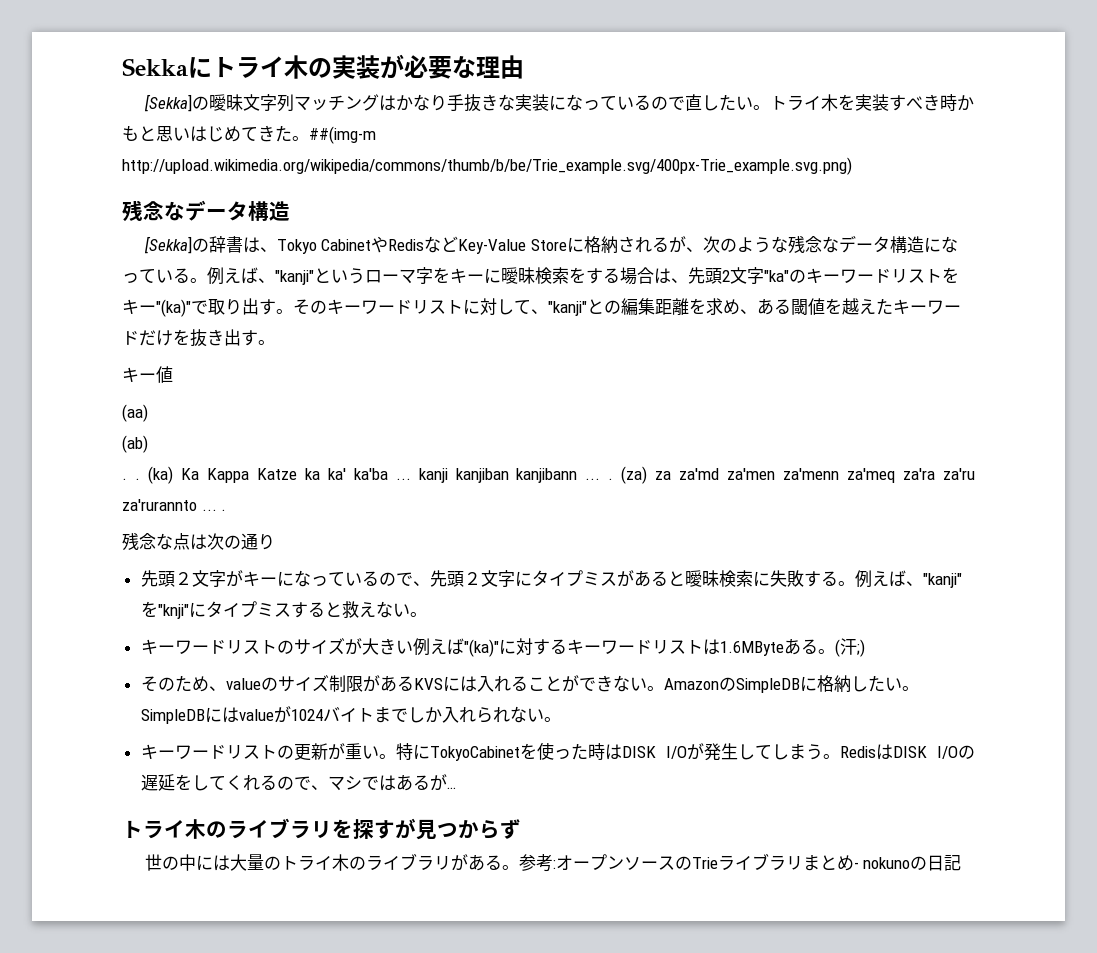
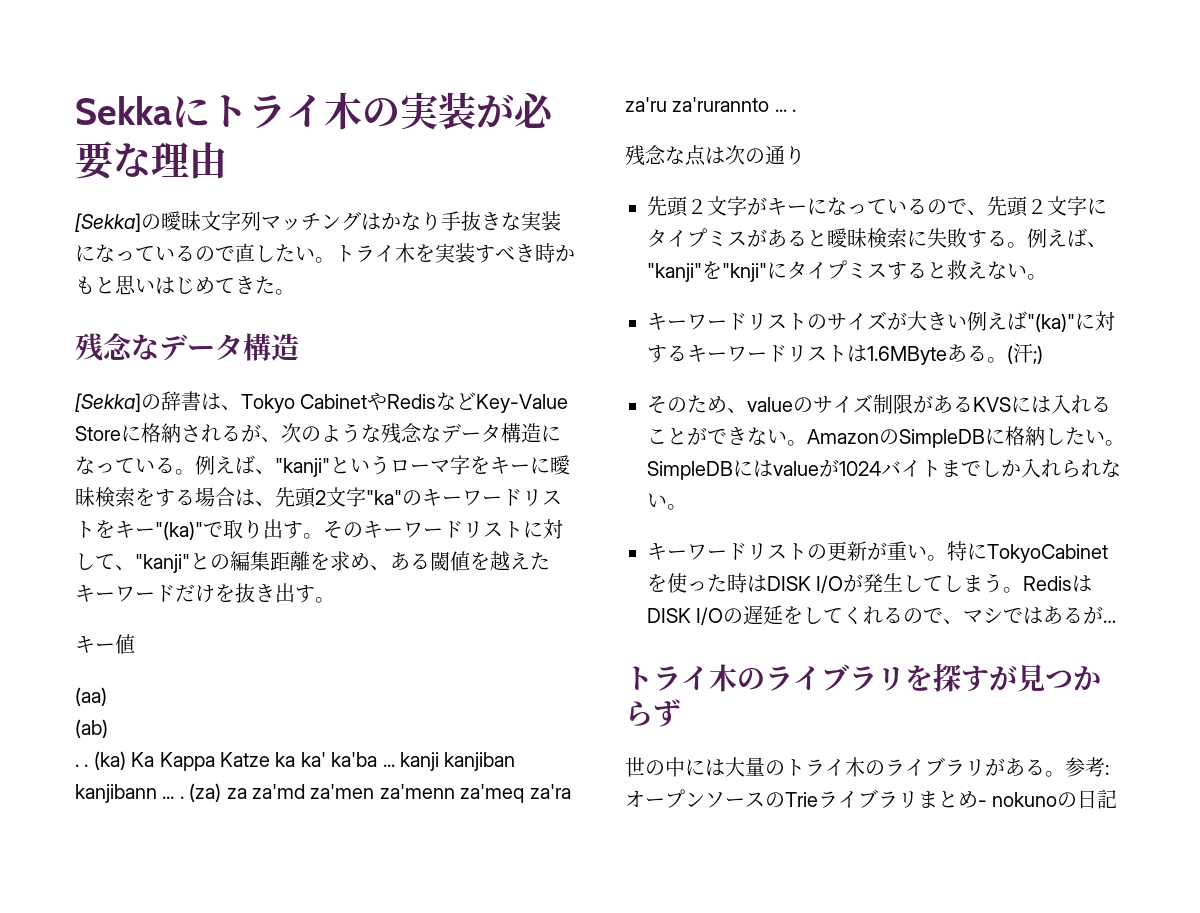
[309,126,376,144] [122,157,852,175] ##(img-m http://upload.wikimedia.org/wikipedia/commons/thumb/b/be/Trie_example.svg/400px-Trie_example.svg.png) -> (295, 292) none

